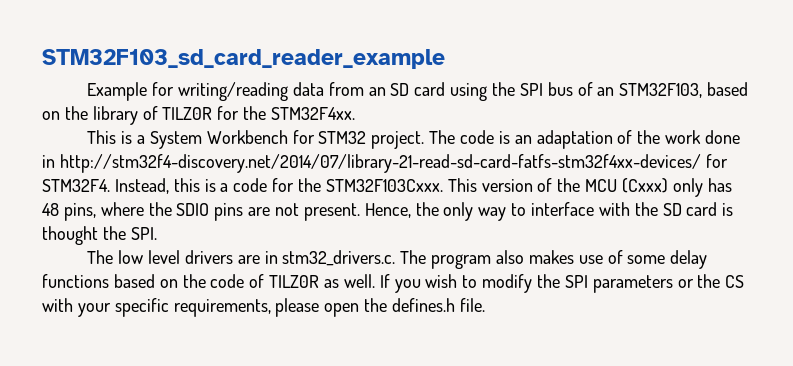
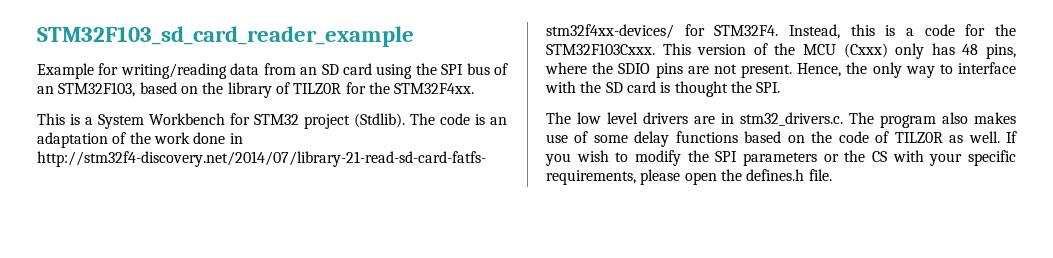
[371,131,425,149] project. -> [304,113,405,129] project (Stdlib).

